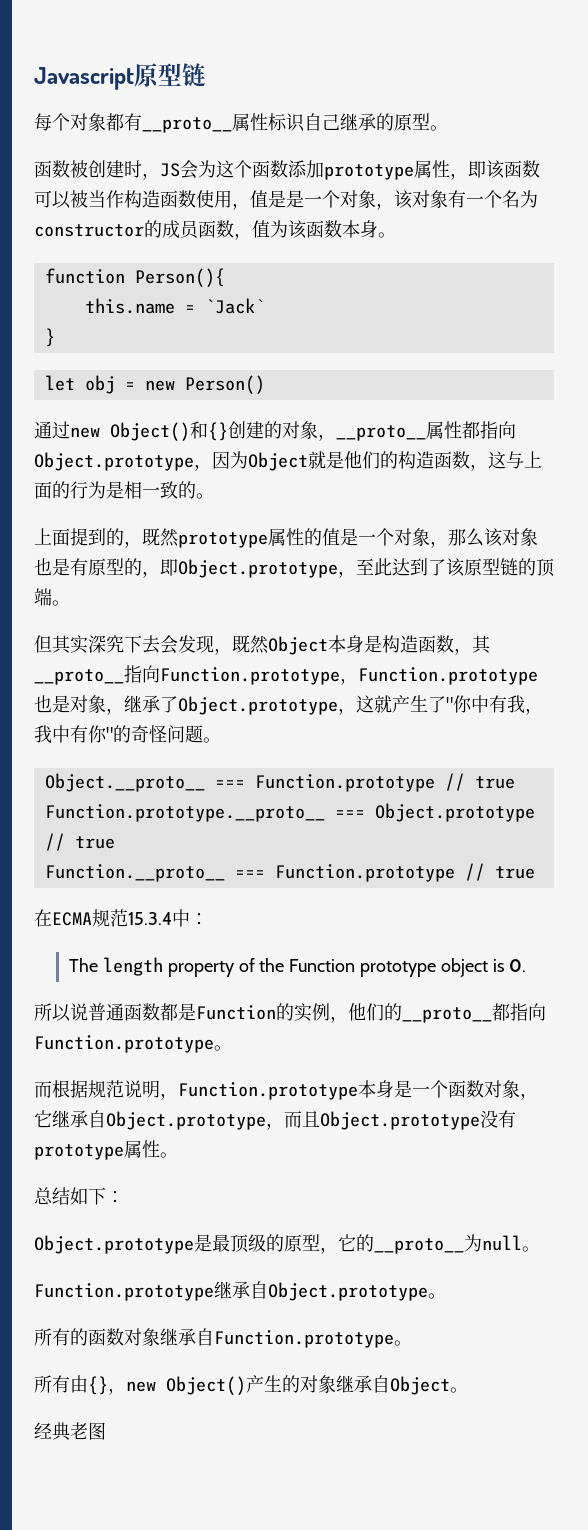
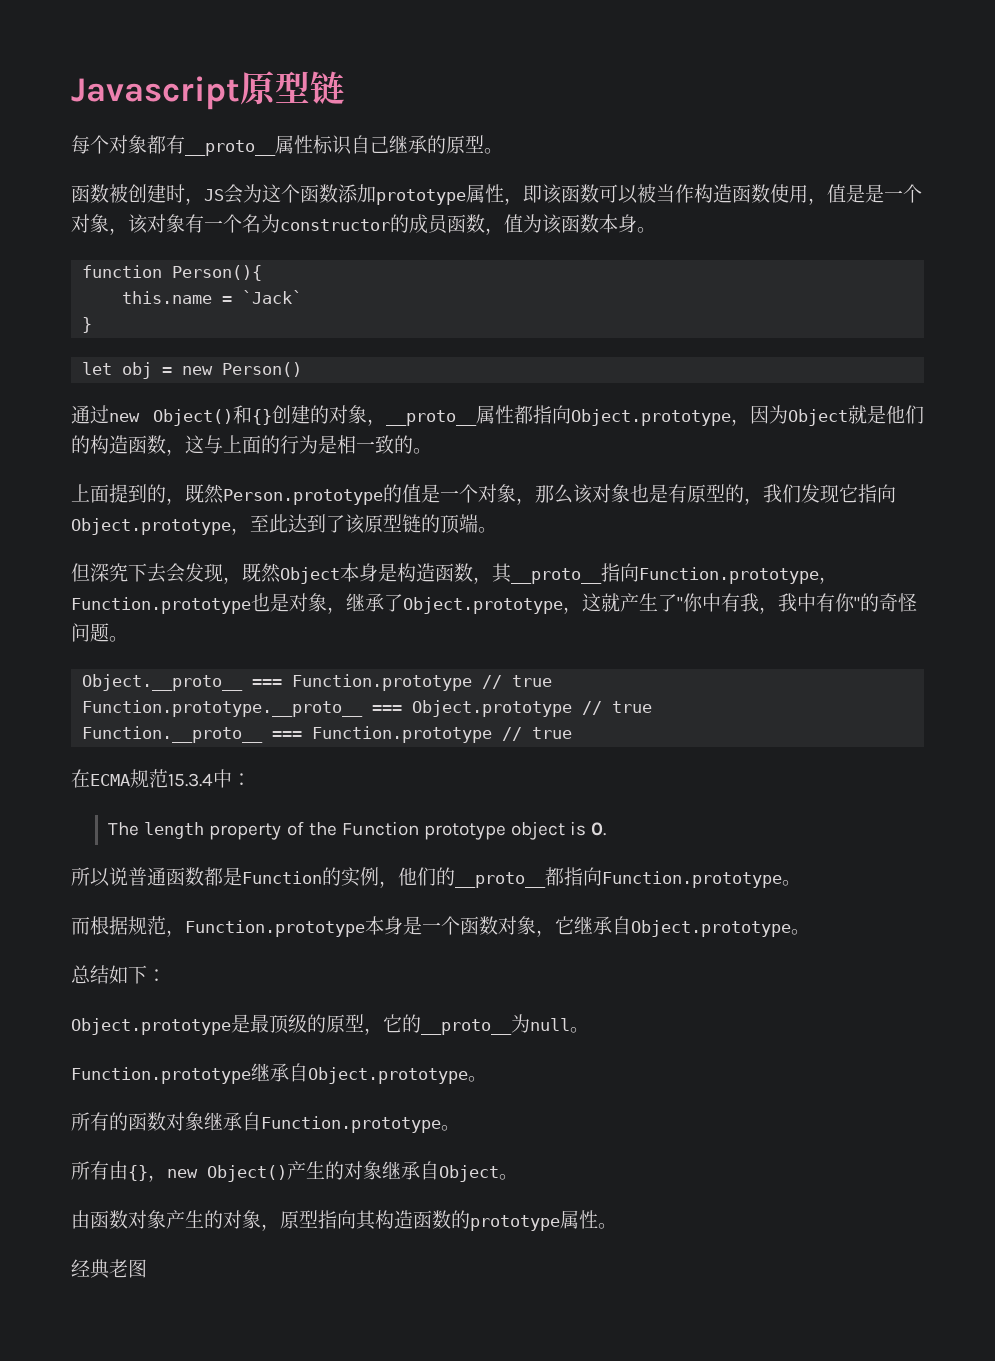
[178,528,304,548] prototype属性 -> [223,489,383,505] Person.prototype
[160,559,178,576] 即 -> [763,484,896,503] 我们发现它指向
[52,635,88,654] 其实 -> (90, 572) none
[124,1080,160,1098] 说明 -> (166, 925) none
[266,1110,516,1130] [34,1140,160,1160] ，而且Object.prototype没有prototype属性 -> (791, 928) none
(468, 1390) none -> [71,1210,617,1231] // 由函数对象产生的对象，原型指向其构造函数的prototype属性。

